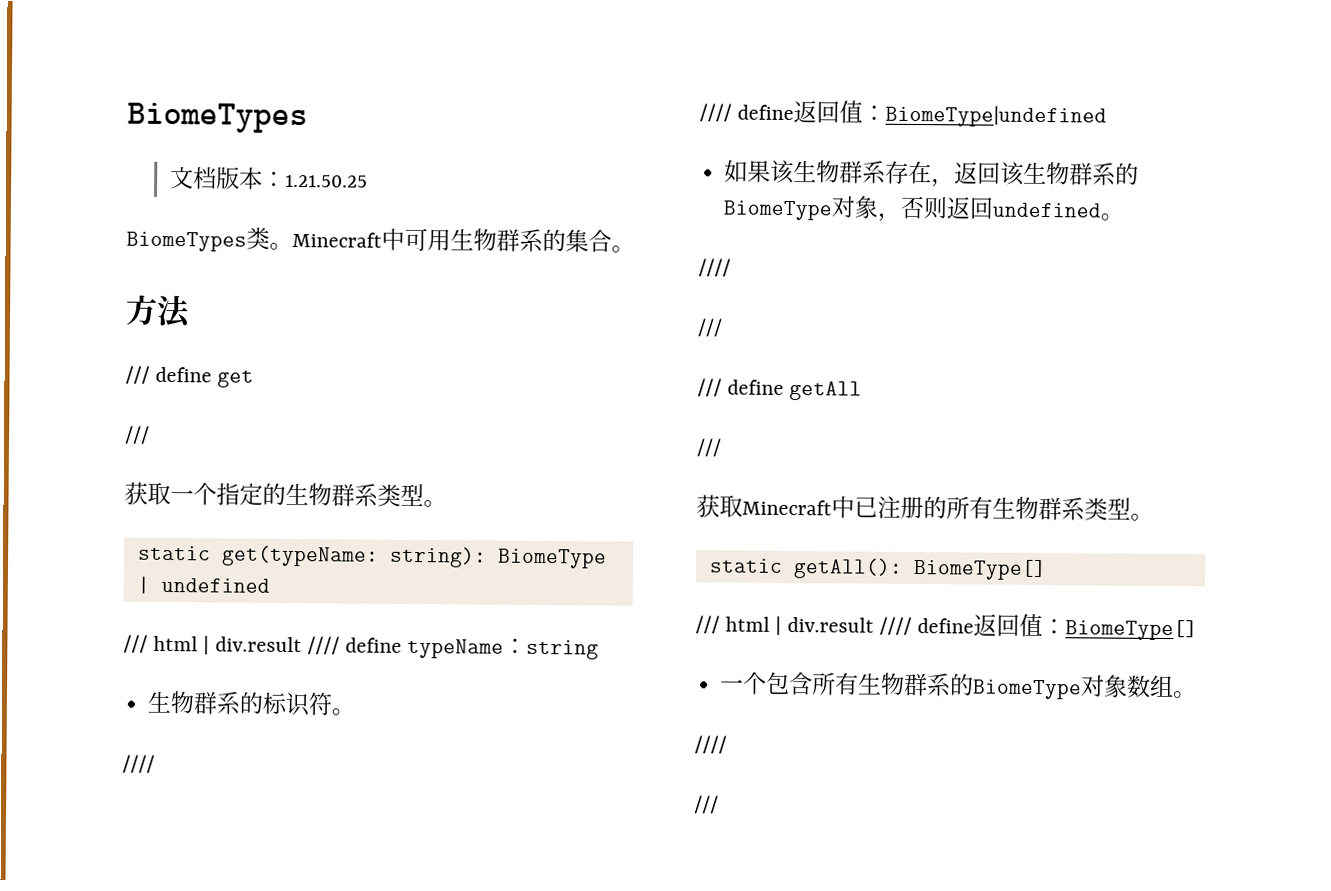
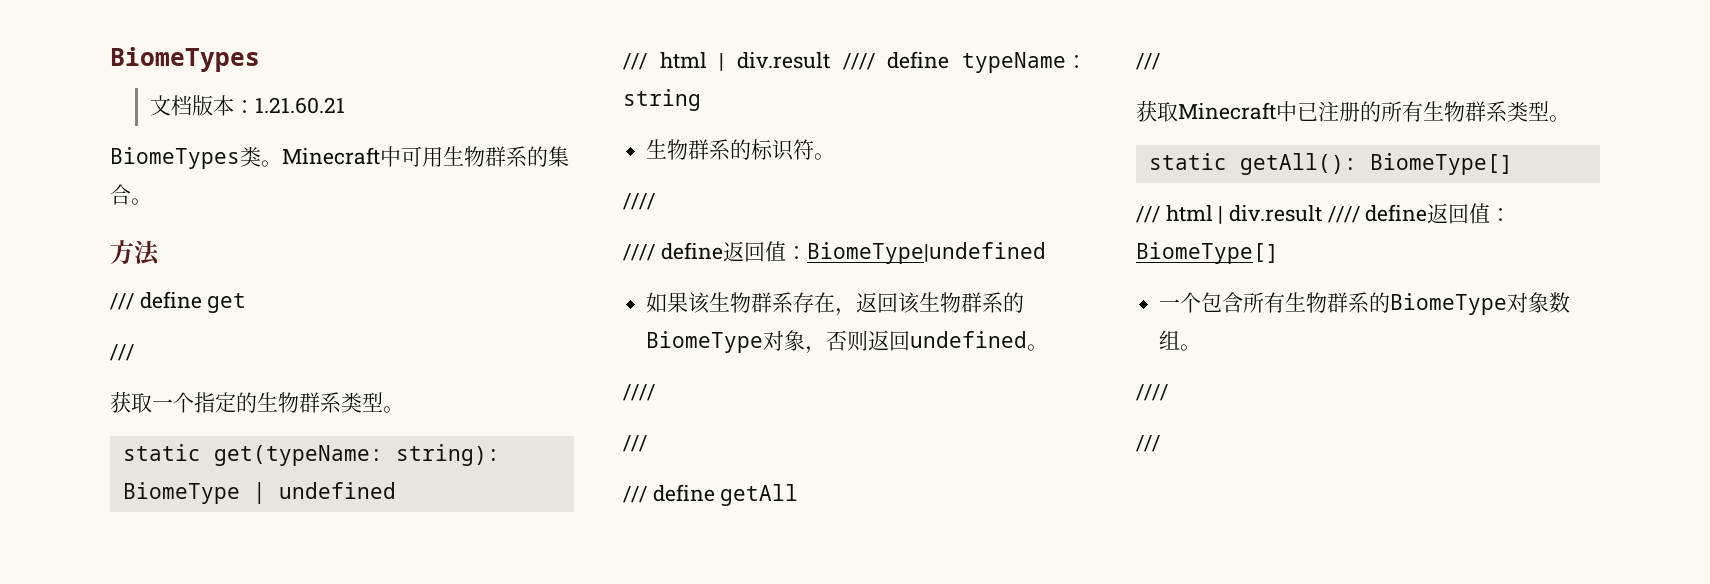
[284,174,368,188] 1.21.50.25 -> [254,97,345,114] 1.21.60.21

